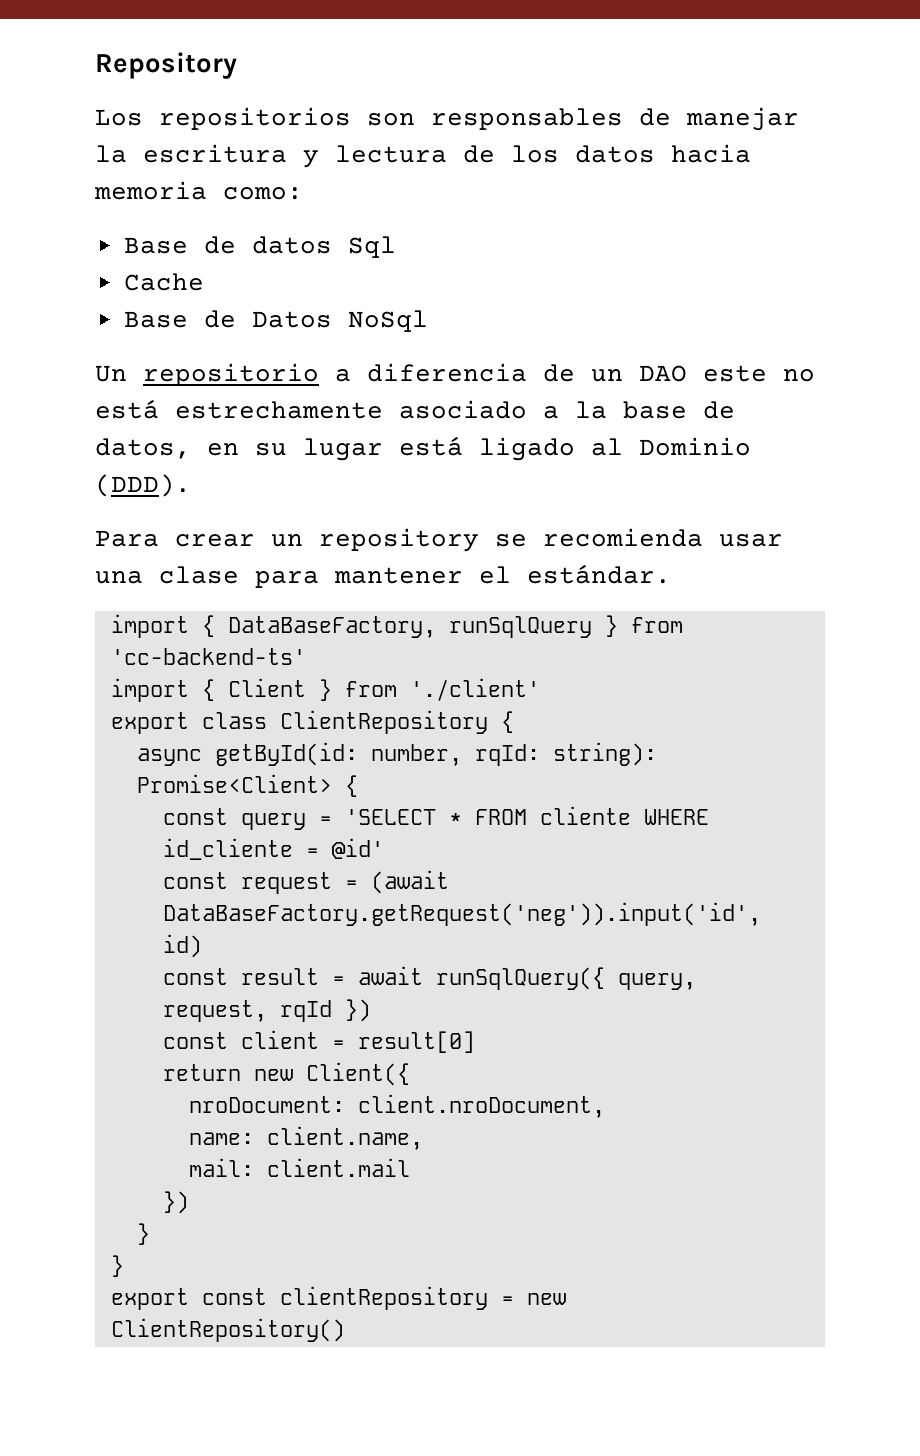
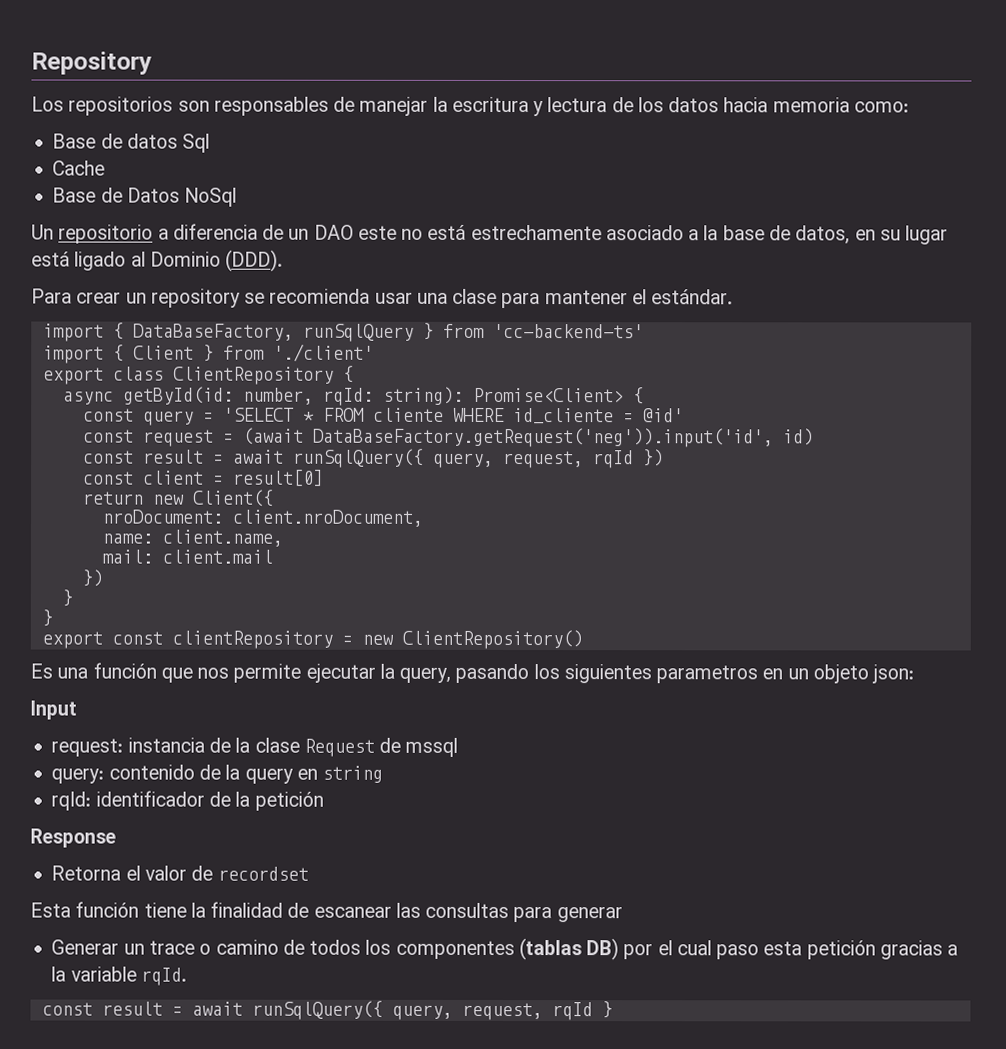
(345, 1330) none -> [30,662,915,684] [30,700,77,720] [51,737,459,757] [51,764,384,784] [51,790,324,811] [30,828,116,848] [51,865,309,881] [30,901,623,923] [51,938,959,961] [51,966,187,986] [41,1000,613,1021] // Es una función que nos permite ejecutar la query, pasando los siguientes parametros en un objeto json: // Input // request: instancia de la clase Request de mssql // query: contenido de la query en string // rqId: identificador de la petición // Response // Retorna el valor de recordset // Esta función tiene la finalidad de escanear las consultas para generar // Generar un trace o camino de todos los componentes (tablas DB) por el cual paso esta petición gracias a la variable rqId. // const result = await runSqlQuery({ query, request, rqId }

